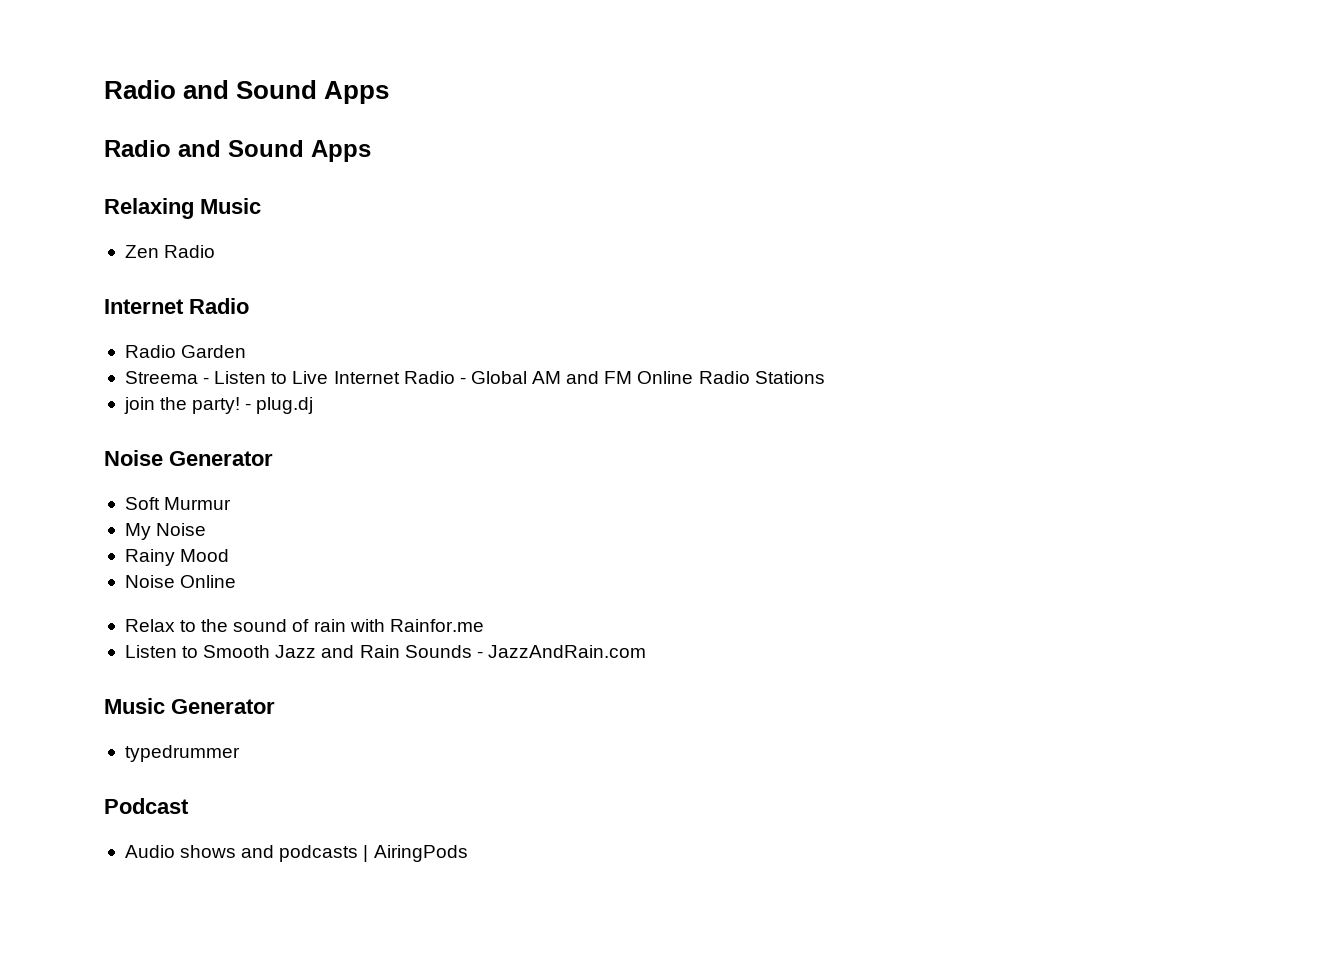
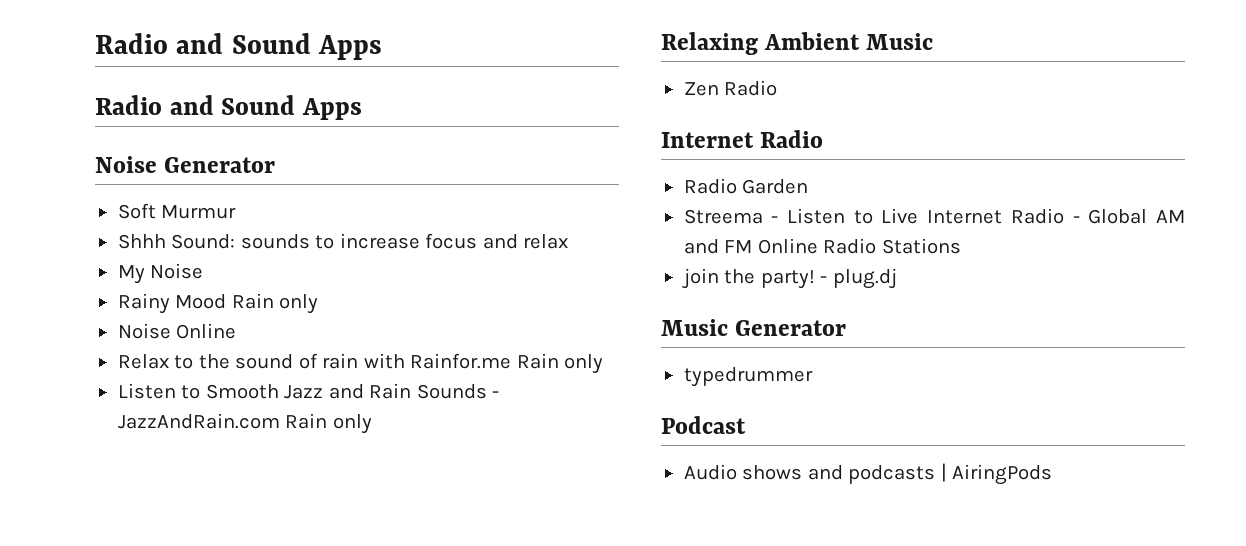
(371, 151) none -> [95,156,276,173] [117,203,237,219] [117,233,569,249] [117,263,204,284] [117,293,319,314] [117,323,237,339] [117,353,604,374] [117,383,500,399] [117,413,372,434] // Noise Generator // Soft Murmur // Shhh Sound: sounds to increase focus and relax // My Noise // Rainy Mood Rain only // Noise Online // Relax to the sound of rain with Rainfor.me Rain only // Listen to Smooth Jazz and Rain Sounds - JazzAndRain.com Rain only
(194, 208) none -> [764,32,861,50] Ambient
[104,450,273,466] [124,497,232,510] [124,523,207,540] [124,549,230,566] [124,575,237,588] [124,619,484,632] [124,645,646,658] // Noise Generator // Soft Murmur // My Noise // Rainy Mood // Noise Online // Relax to the sound of rain with Rainfor.me // Listen to Smooth Jazz and Rain Sounds - JazzAndRain.com -> (897, 278) none

